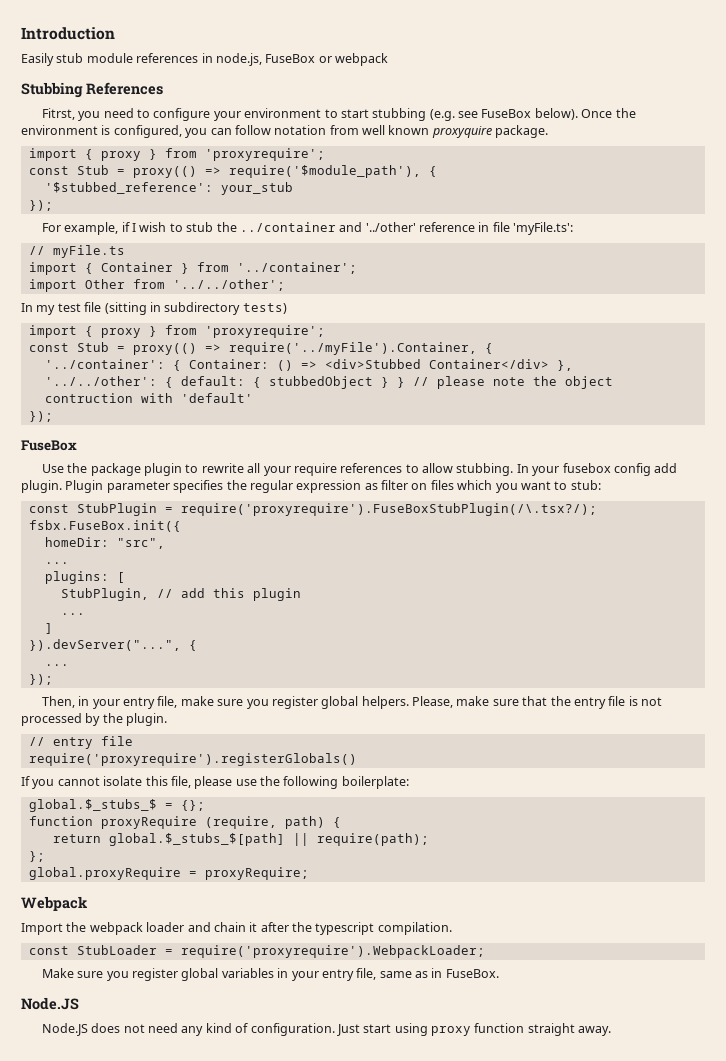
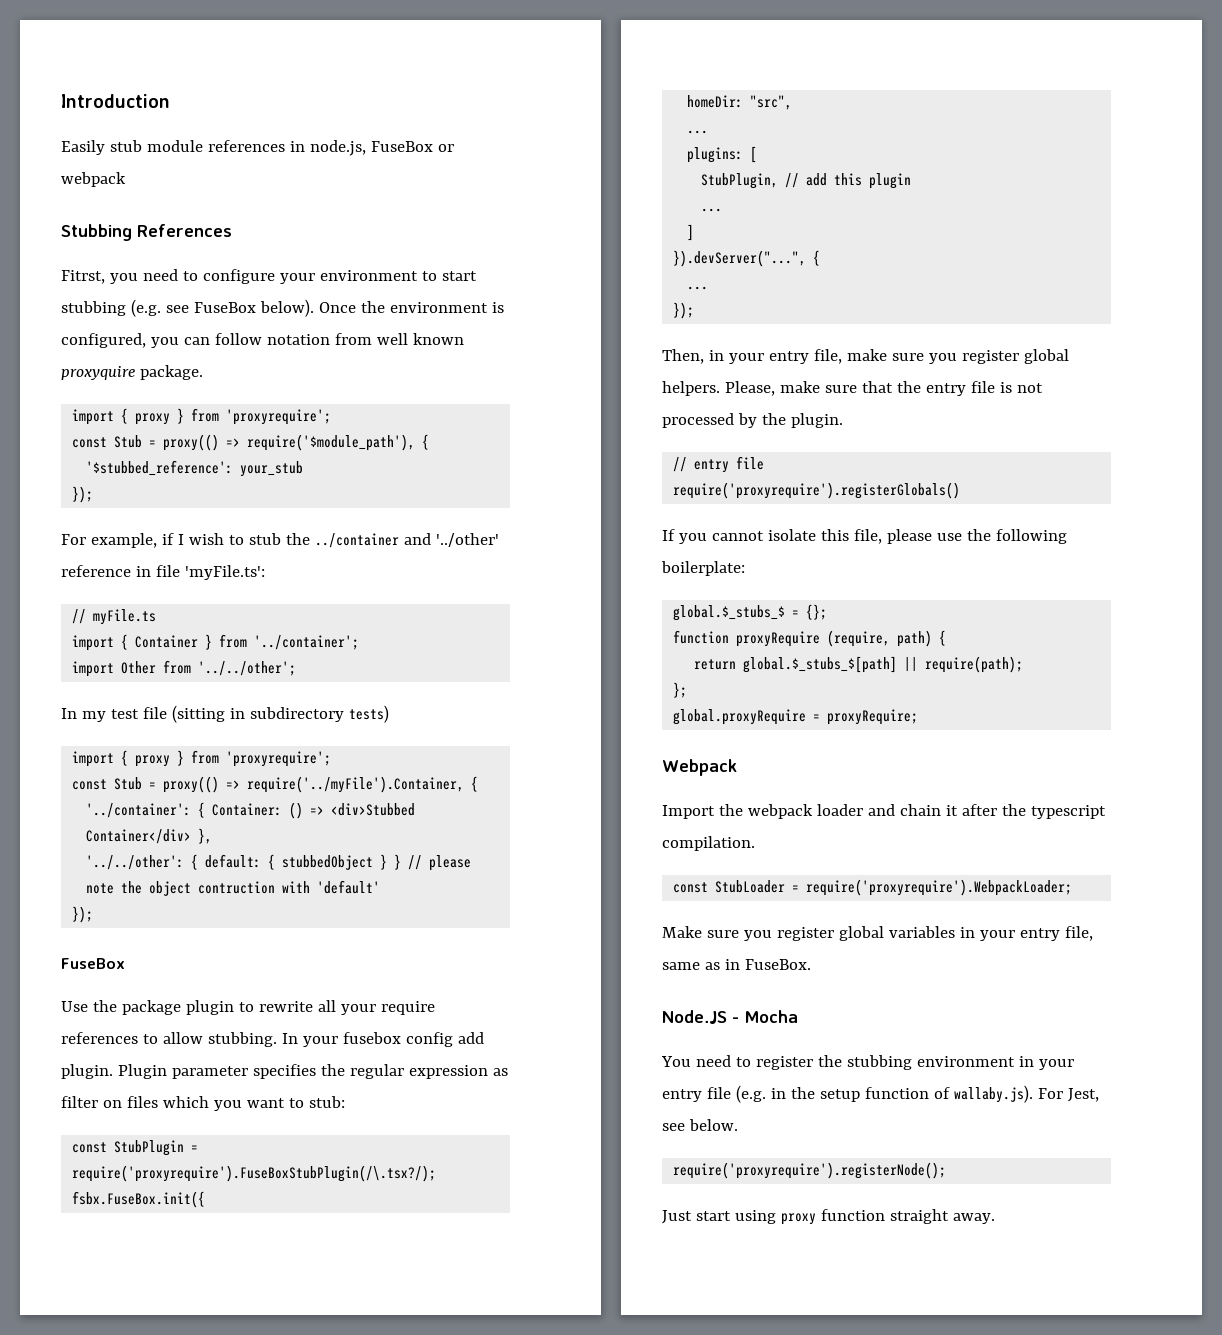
[41,1023,335,1036] // Node.JS does not need any kind of configuration. -> [732,1010,798,1023] [661,1055,1074,1070] [662,1085,1099,1103] [662,1119,738,1131] [673,1162,947,1179] - Mocha // You need to register the stubbing environment in your entry file (e.g. in the setup function of wallaby.js). For Jest, see below. // require('proxyrequire').registerNode(); //

